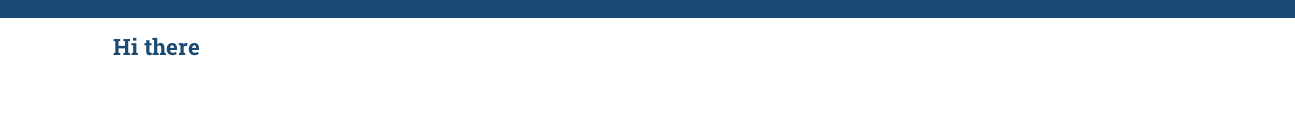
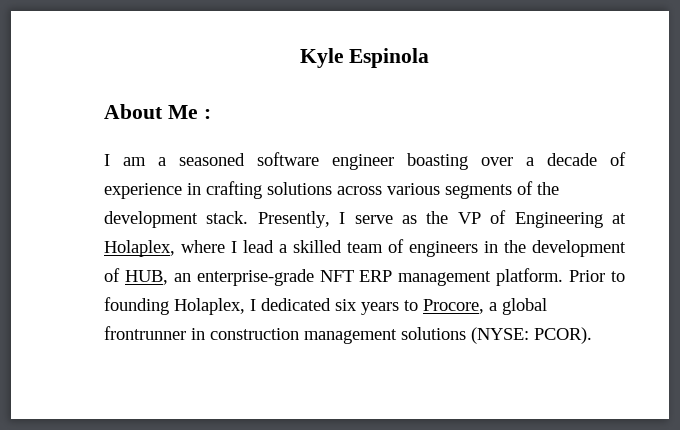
[113,37,201,56] Hi there -> [299,48,430,68] [104,104,211,119] [104,152,626,170] [104,181,559,199] [104,210,626,228] [104,239,626,257] [104,268,626,286] [104,297,547,315] [104,326,592,344] Kyle Espinola // About Me : // I am a seasoned software engineer boasting over a decade of experience in crafting solutions across various segments of the development stack. Presently, I serve as the VP of Engineering at Holaplex, where I lead a skilled team of engineers in the development of HUB, an enterprise-grade NFT ERP management platform. Prior to founding Holaplex, I dedicated six years to Procore, a global frontrunner in construction management solutions (NYSE: PCOR).

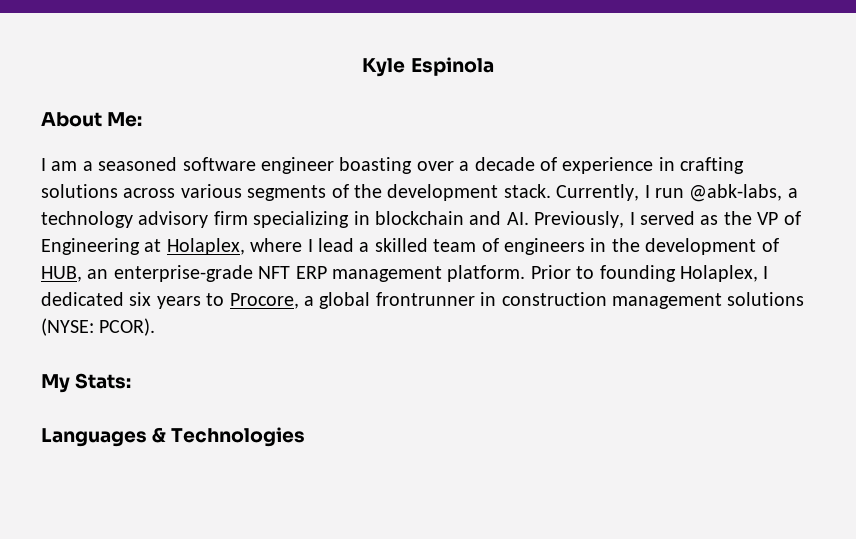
[167,105,211,119] Me : -> [107,112,143,127] Me:
[257,211,393,228] Presently, I serve -> [556,184,798,202] [41,211,695,228] Currently, I run @abk-labs, a technology advisory firm specializing in blockchain and AI. Previously, I served
(592, 335) none -> [41,373,132,393] [41,427,306,447] // My Stats: // Languages & Technologies

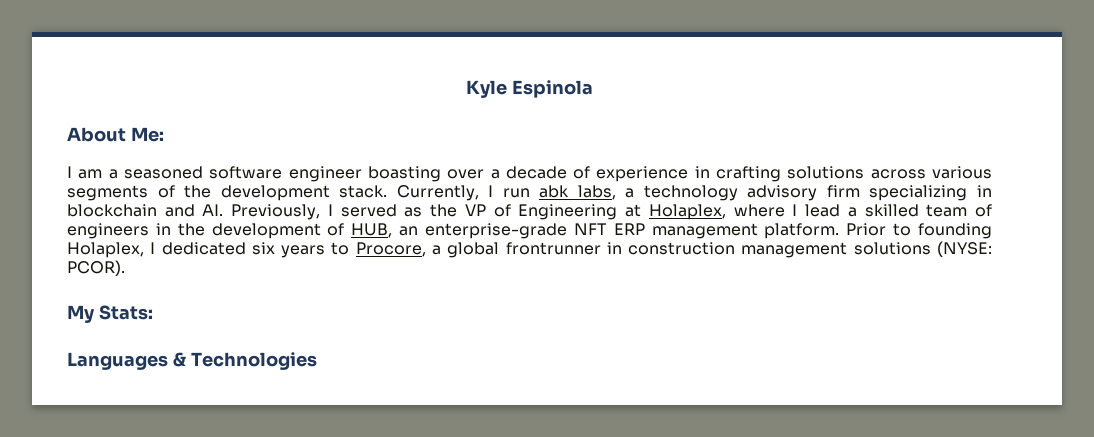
[689,184,783,202] @abk-labs, -> [539,185,616,200] abk labs,

